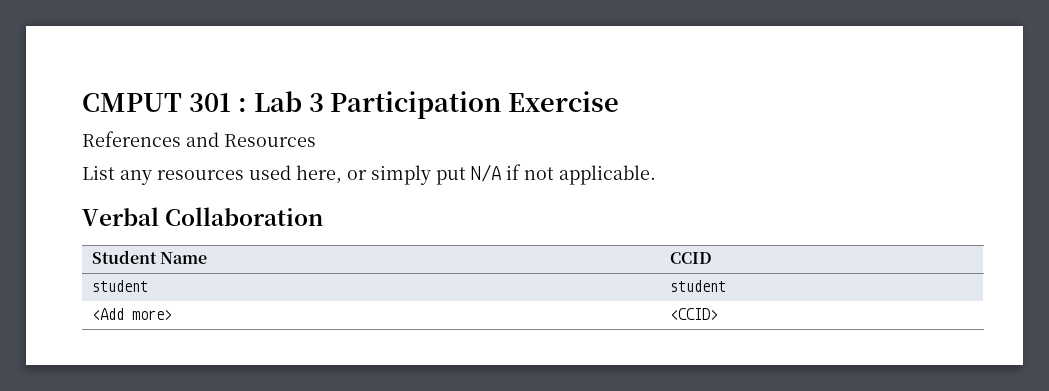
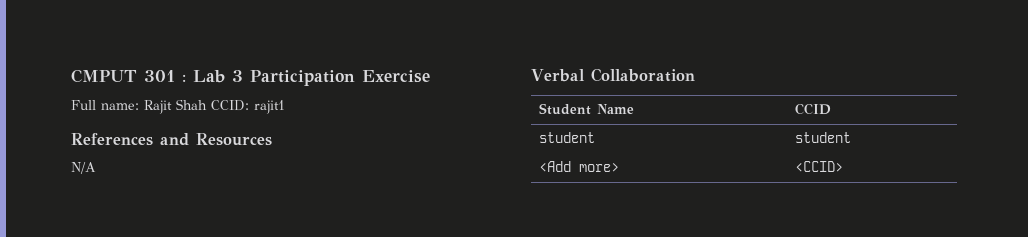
[82,131,316,147] [82,164,656,185] References and Resources // List any resources used here, or simply put N/A if not applicable. -> [71,99,285,114] [71,133,272,146] [71,162,96,174] Full name: Rajit Shah CCID: rajit1 // References and Resources // N/A

